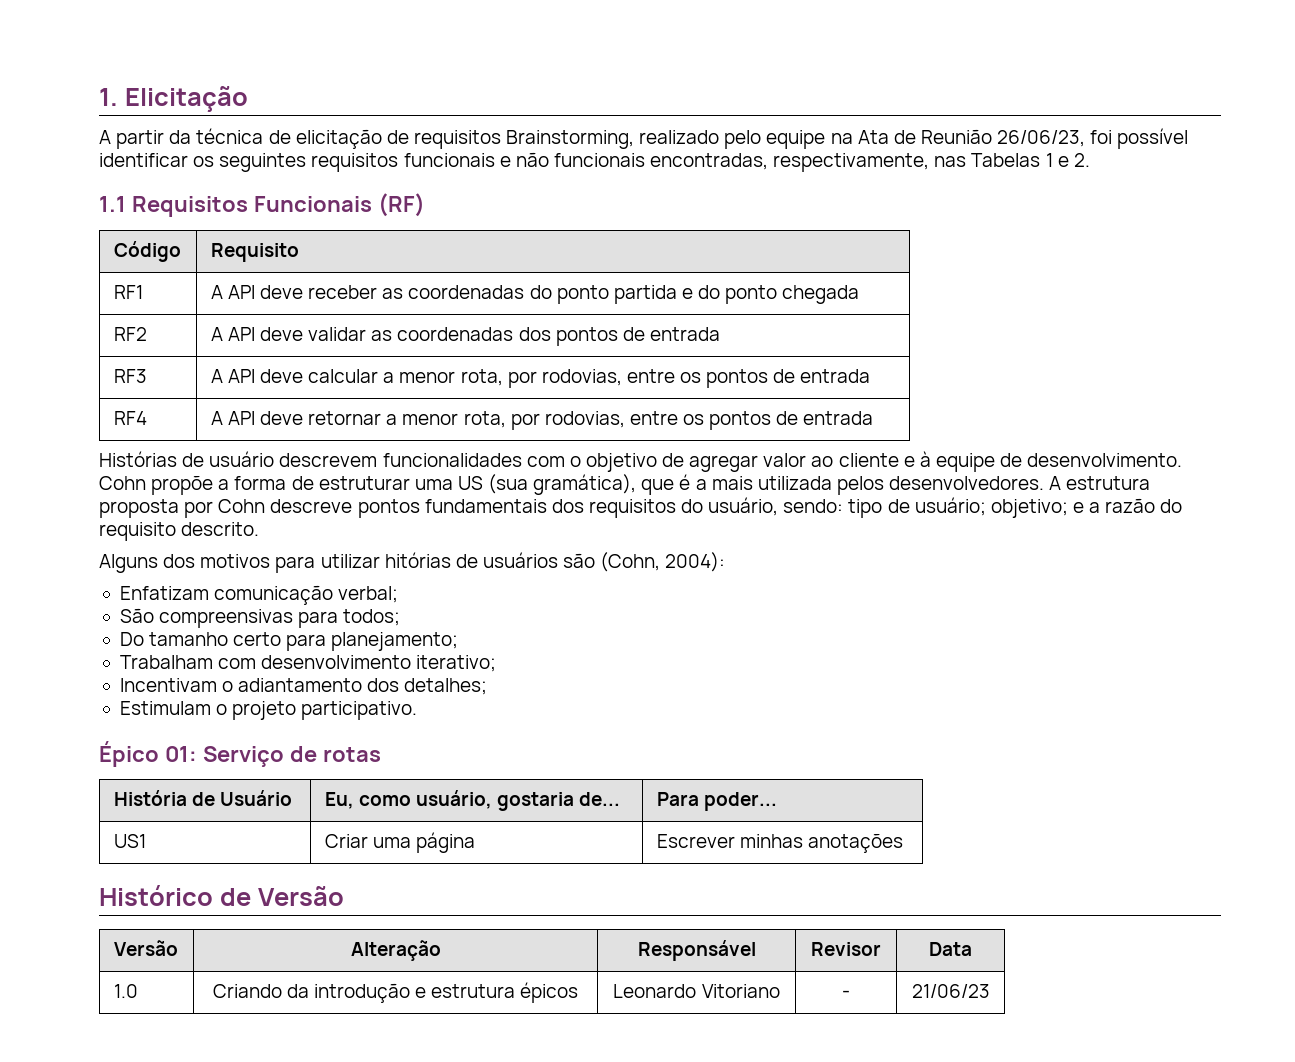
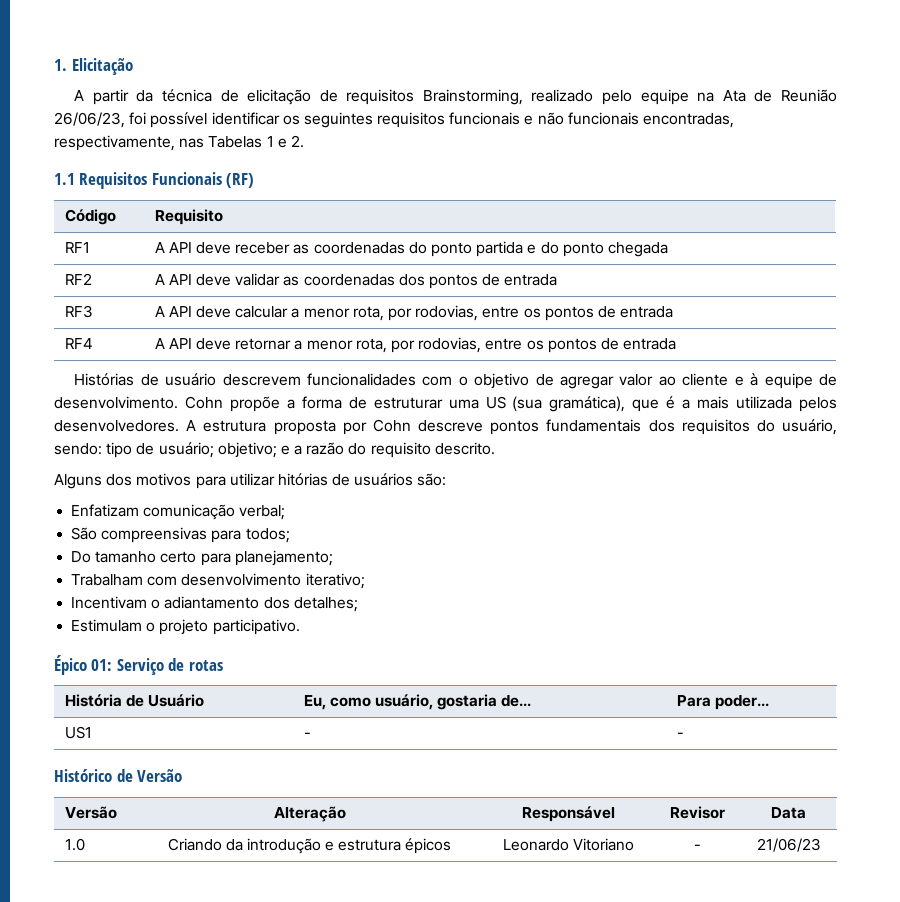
[563,552,726,572] são (Cohn, 2004): -> [417,473,447,486] são:
[324,832,476,853] [656,834,904,853] Criar uma página | Escrever minhas anotações -> [303,732,311,738] [676,732,684,738] - | -

